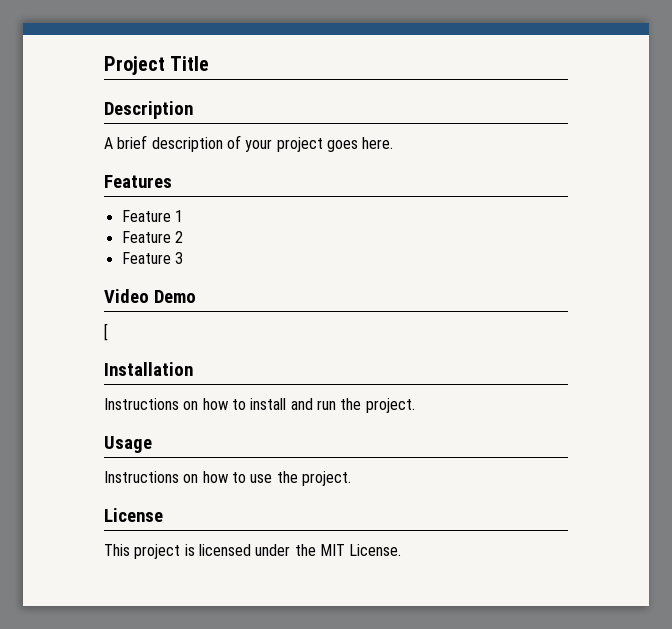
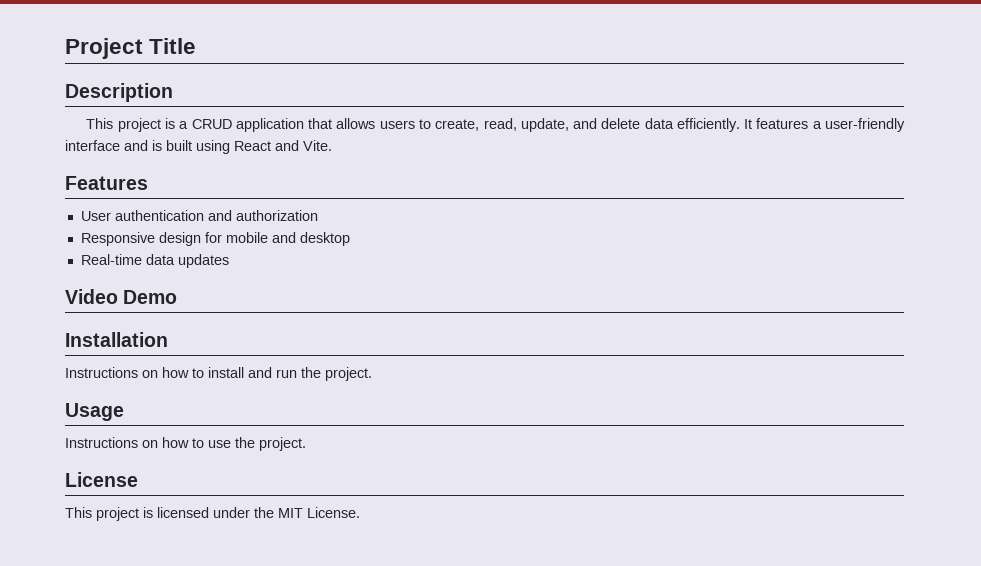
[104,135,394,152] [104,175,172,188] [121,210,183,222] [121,231,183,243] [121,252,183,264] A brief description of your project goes here. // Features // Feature 1 // Feature 2 // Feature 3 -> [86,118,905,132] [65,140,332,154] [65,176,148,190] [80,210,318,221] [80,232,350,246] [80,254,229,268] This project is a CRUD application that allows users to create, read, update, and delete data efficiently. It features a user-friendly interface and is built using React and Vite. // Features // User authentication and authorization // Responsive design for mobile and desktop // Real-time data updates
[104,323,108,341] // [ -> (178, 297) none

